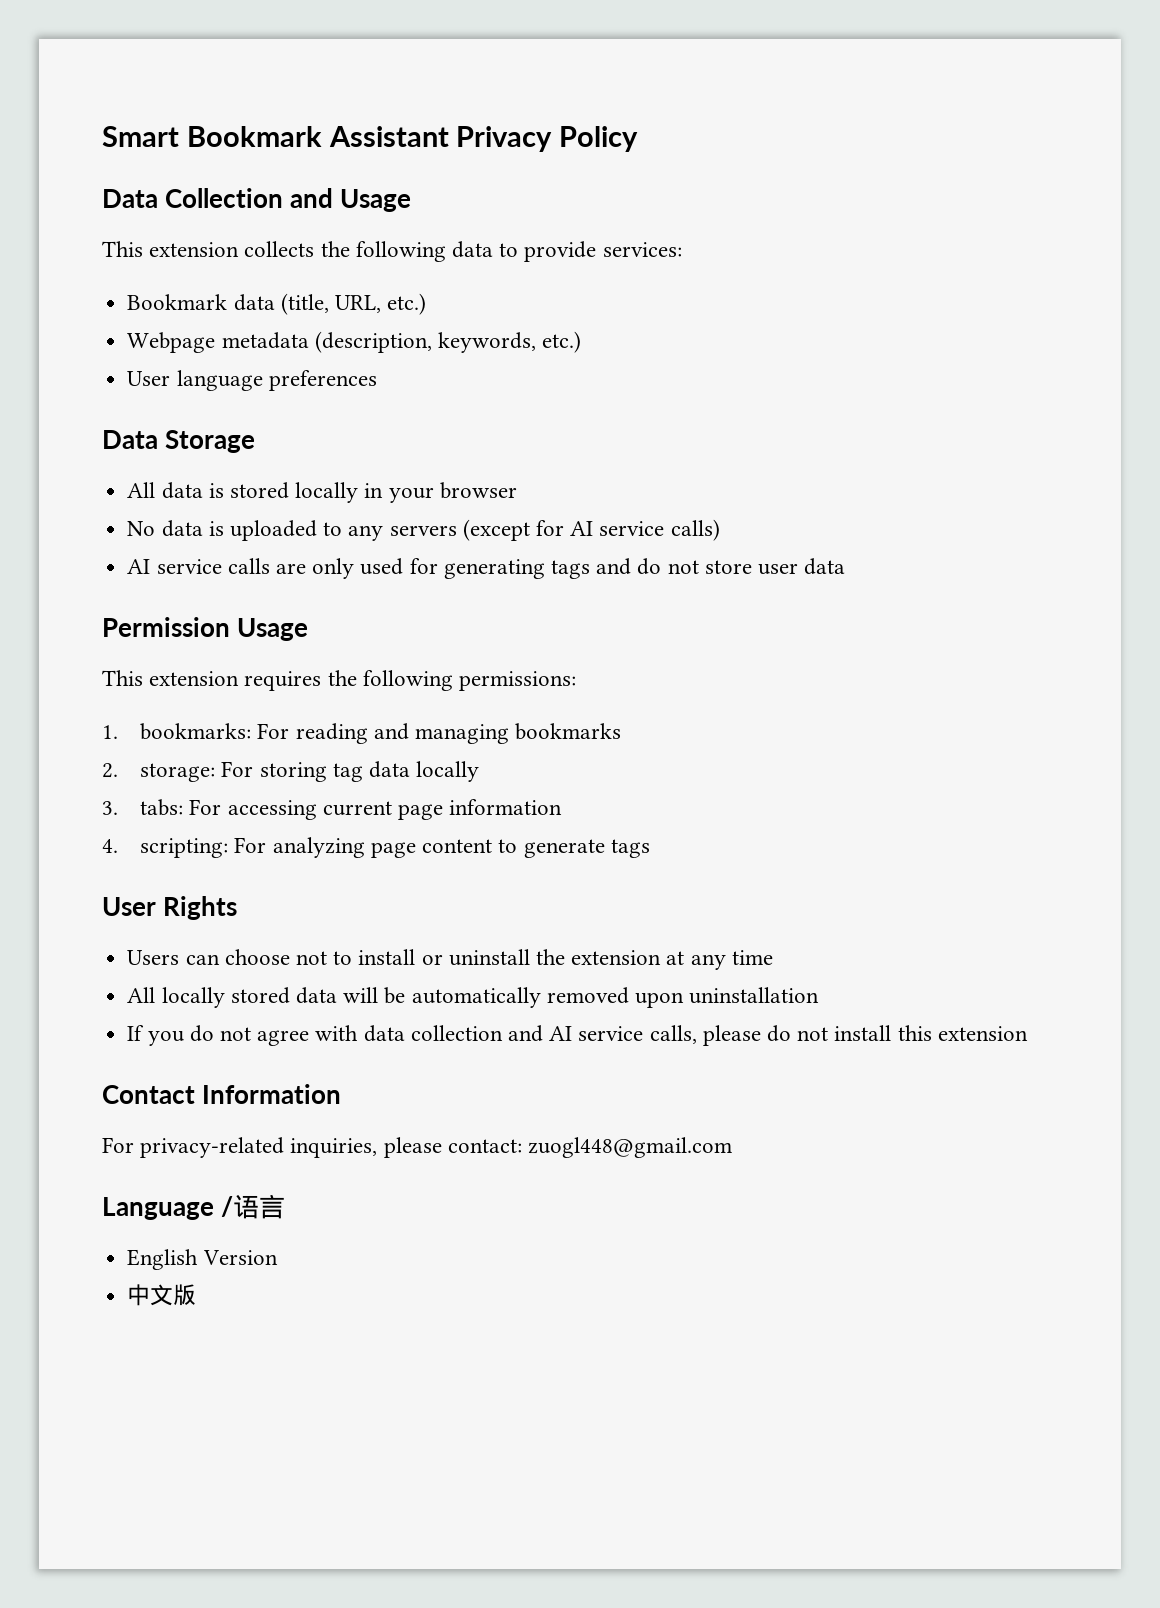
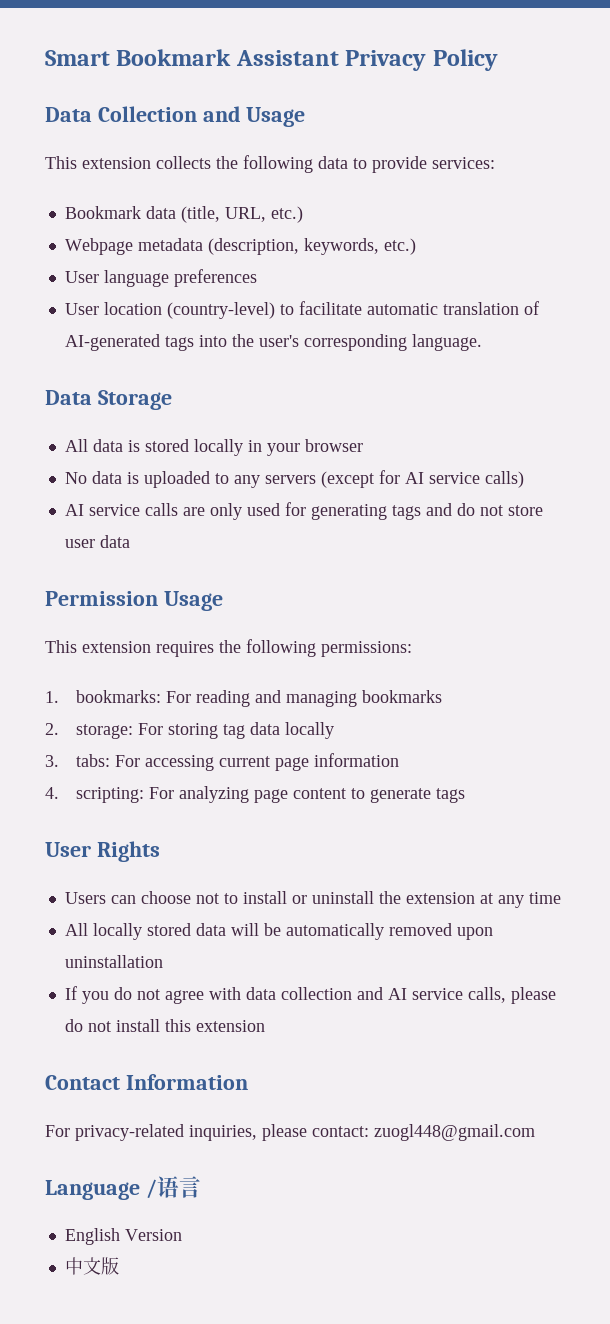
(377, 380) none -> [64,301,539,319] [64,334,482,351] // User location (country-level) to facilitate automatic translation of AI-generated tags into the user's corresponding language.

